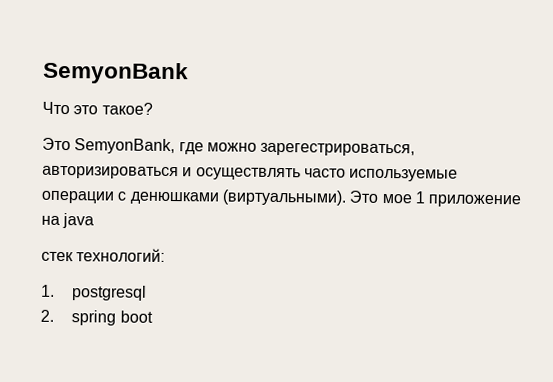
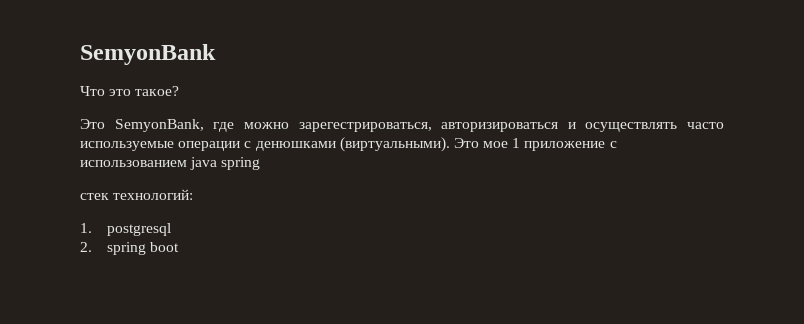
[41,215,60,225] на -> [609,141,617,148] [80,160,187,167] с использованием
(95, 221) none -> [221,157,261,170] spring

